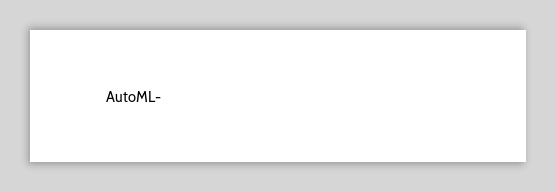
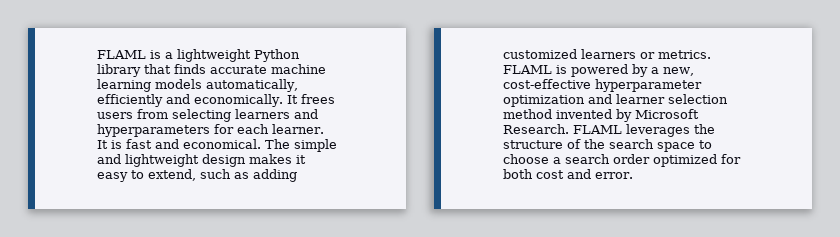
[106,91,161,102] AutoML- -> [97,49,300,62] [97,64,326,77] [97,79,298,92] [97,94,335,107] [97,109,318,122] [97,124,324,137] [97,139,337,152] [97,154,306,167] [97,169,297,182] [503,49,711,59] [503,64,694,77] [503,79,702,92] [503,94,728,107] [503,109,699,122] [503,124,715,137] [503,139,712,152] [503,154,741,167] [503,169,633,179] FLAML is a lightweight Python library that finds accurate machine learning models automatically, efficiently and economically. It frees users from selecting learners and hyperparameters for each learner. It is fast and economical. The simple and lightweight design makes it easy to extend, such as adding customized learners or metrics. FLAML is powered by a new, cost-effective hyperparameter optimization and learner selection method invented by Microsoft Research. FLAML leverages the structure of the search space to choose a search order optimized for both cost and error.

